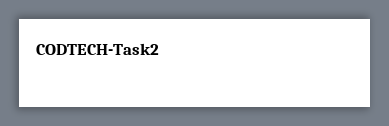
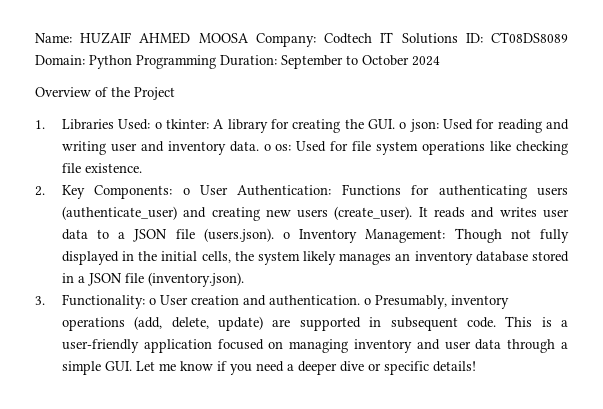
[36,43,159,55] CODTECH-Task2 -> [35,32,568,47] [35,55,440,69] [35,87,175,100] [35,119,570,133] [61,141,569,155] [61,163,142,173] [35,184,568,199] [61,206,570,221] [61,228,569,243] [61,251,569,265] [61,272,244,287] [35,294,509,309] [61,316,569,331] [61,339,569,353] [61,361,476,375] Name: HUZAIF AHMED MOOSA Company: Codtech IT Solutions ID: CT08DS8089 Domain: Python Programming Duration: September to October 2024 // Overview of the Project // 1. Libraries Used: o tkinter: A library for creating the GUI. o json: Used for reading and writing user and inventory data. o os: Used for file system operations like checking file existence. // 2. Key Components: o User Authentication: Functions for authenticating users (authenticate_user) and creating new users (create_user). It reads and writes user data to a JSON file (users.json). o Inventory Management: Though not fully displayed in the initial cells, the system likely manages an inventory database stored in a JSON file (inventory.json). // 3. Functionality: o User creation and authentication. o Presumably, inventory operations (add, delete, update) are supported in subsequent code. This is a user-friendly application focused on managing inventory and user data through a simple GUI. Let me know if you need a deeper dive or specific details!

